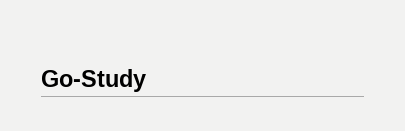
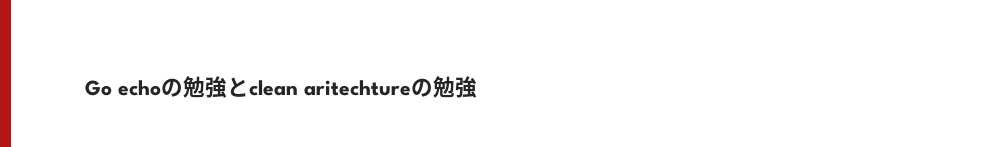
[41,69,146,92] Go-Study -> [85,76,477,98] Go echoの勉強とclean aritechtureの勉強

